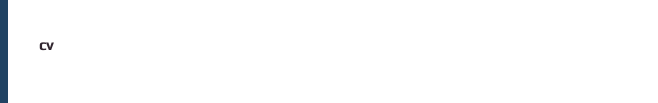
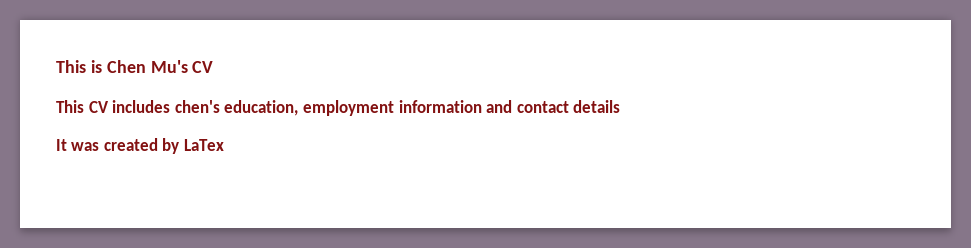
[39,42,54,51] cv -> [56,60,214,73] [56,100,621,116] [56,138,224,154] This is Chen Mu's CV // This CV includes chen's education, employment information and contact details // It was created by LaTex

